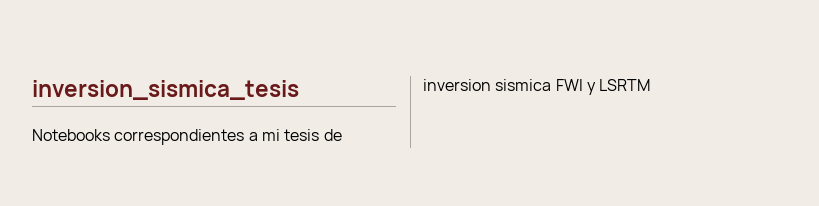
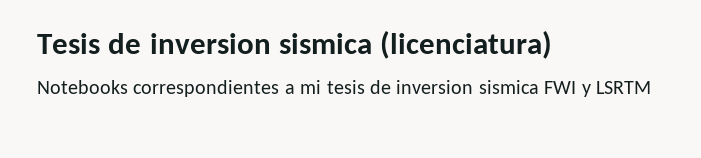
[32,80,299,100] inversion_sismica_tesis -> [37,30,553,59] Tesis de inversion sismica (licenciatura)

